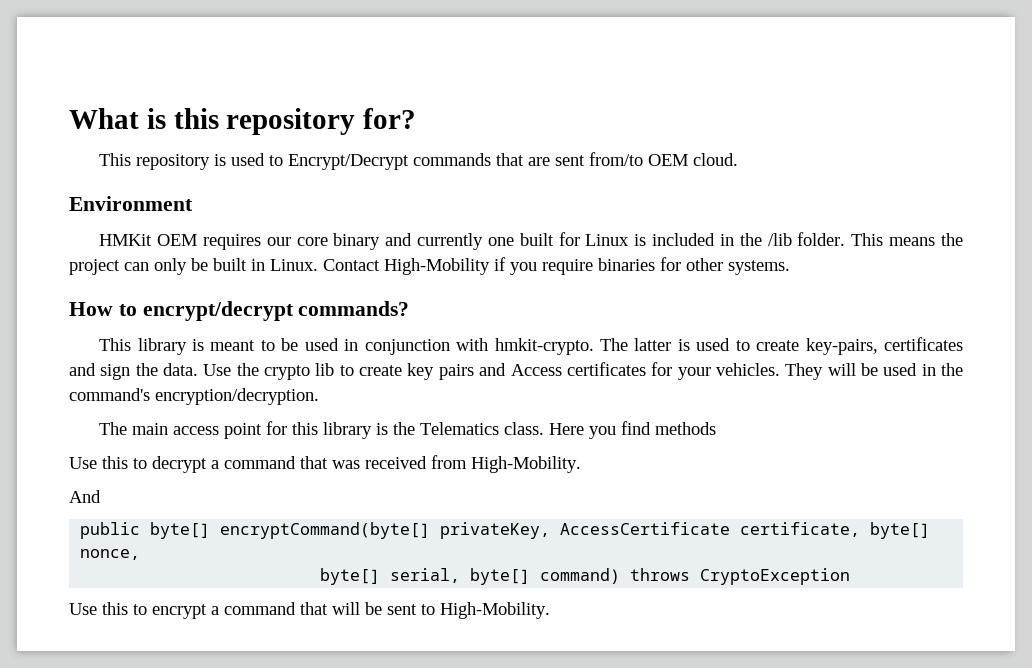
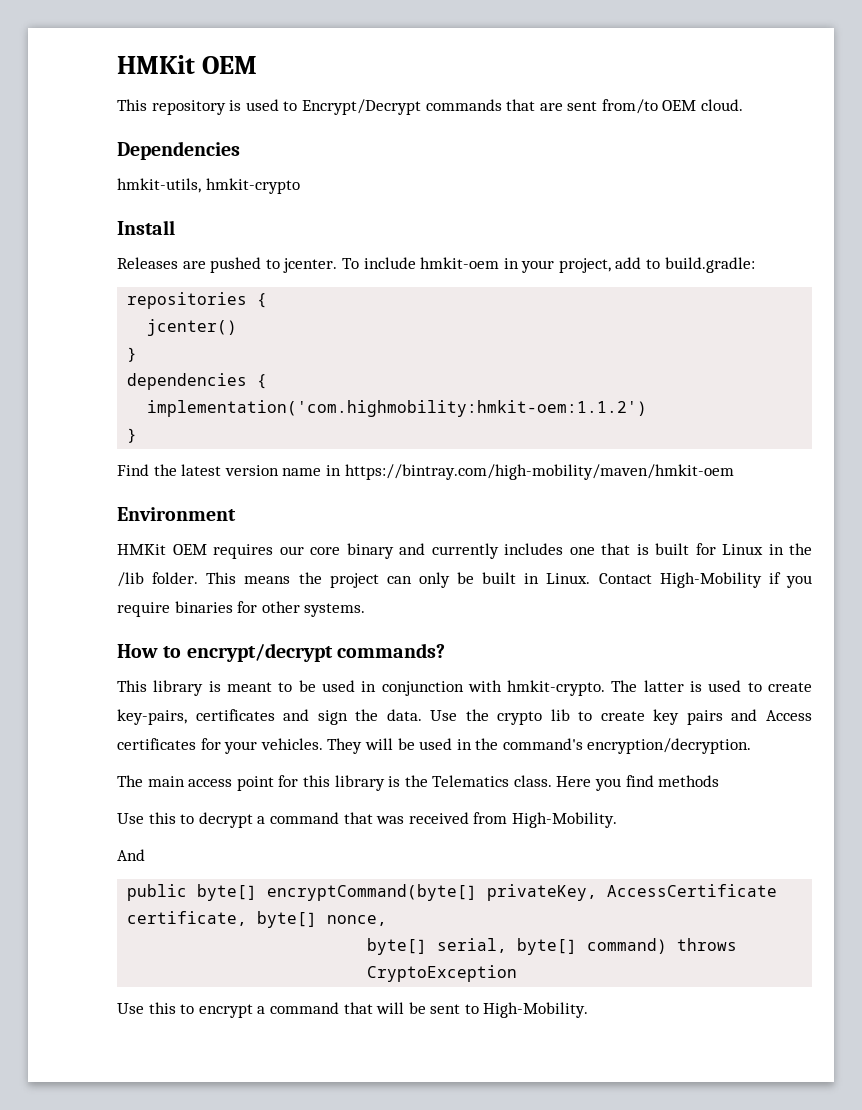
[69,108,417,135] What is this repository for? -> [117,55,258,74] HMKit OEM
(739, 159) none -> [117,141,240,160] [117,178,300,194] [117,220,175,235] [117,257,755,273] [127,292,268,309] [147,319,238,336] [127,347,138,362] [127,373,268,390] [147,400,648,417] [127,428,138,443] [117,464,734,480] // Dependencies // hmkit-utils, hmkit-crypto // Install // Releases are pushed to jcenter. To include hmkit-oem in your project, add to build.gradle: // repositories { // jcenter() // } // dependencies { // implementation('com.highmobility:hmkit-oem:1.1.2') // } // Find the latest version name in https://bintray.com/high-mobility/maven/hmkit-oem
[487,237,514,246] one -> [504,543,649,555] includes one that is
[634,233,716,246] is included -> (763, 549) none

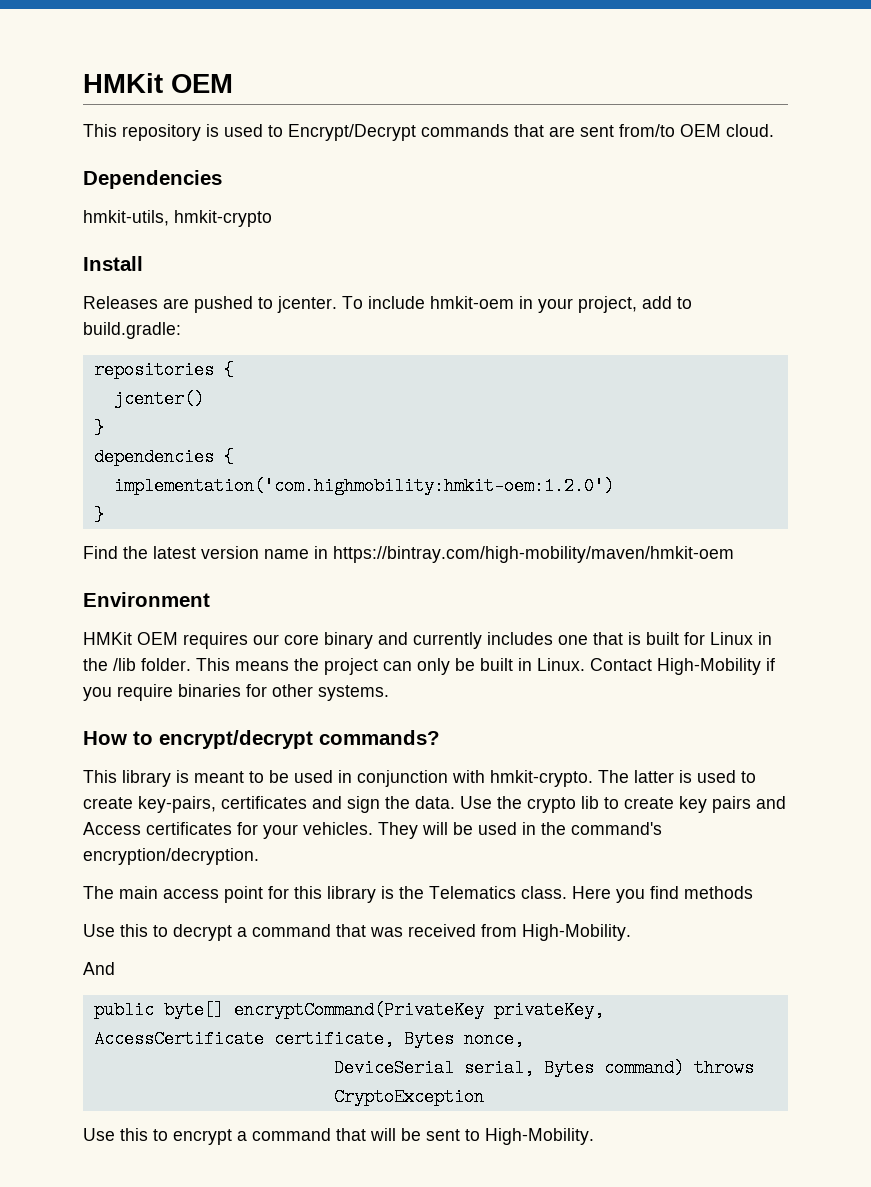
[147,400,648,417] implementation('com.highmobility:hmkit-oem:1.1.2') -> [113,477,614,495] implementation('com.highmobility:hmkit-oem:1.2.0')
[267,884,478,901] encryptCommand(byte[] -> [233,1001,484,1019] encryptCommand(PrivateKey
[257,911,318,928] byte[] -> [403,1030,454,1048] Bytes
[367,938,578,955] byte[] serial, byte[] -> [333,1059,594,1077] DeviceSerial serial, Bytes

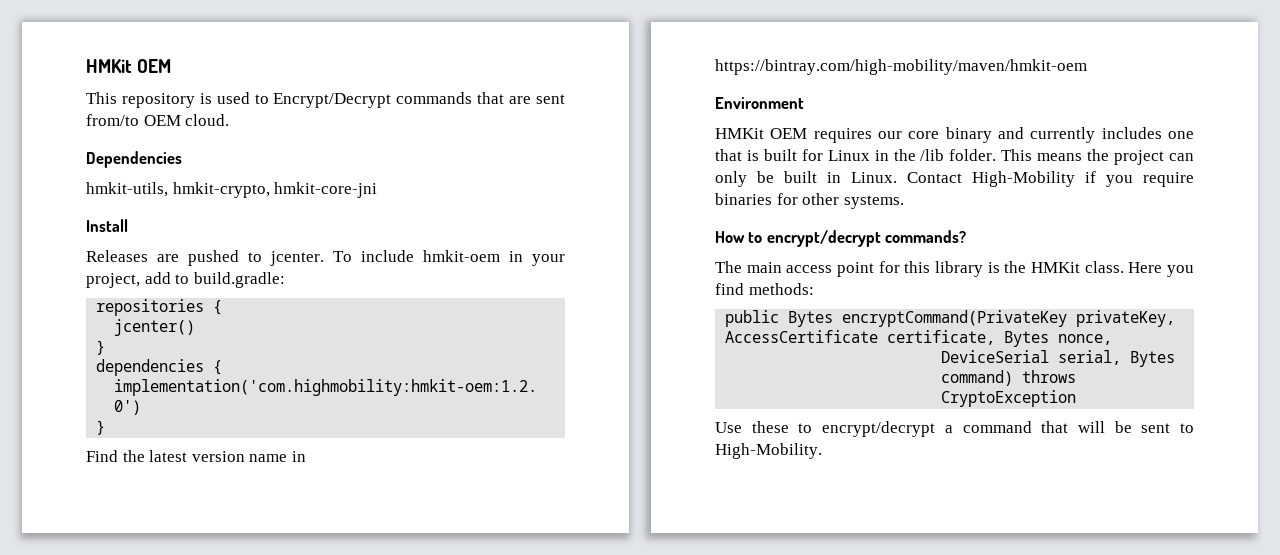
[174,210,272,227] hmkit-crypto -> [172,182,378,198] hmkit-crypto, hmkit-core-jni
[83,770,756,787] [83,796,786,813] [83,822,662,839] [83,848,259,865] // This library is meant to be used in conjunction with hmkit-crypto. The latter is used to create key-pairs, certificates and sign the data. Use the crypto lib to create key pairs and Access certificates for your vehicles. They will be used in the command's encryption/decryption. -> (967, 236) none
[429,886,516,899] Telematics -> [1031,262,1080,273] HMKit
[684,886,753,899] [83,924,631,941] [83,962,115,975] methods // Use this to decrypt a command that was received from High-Mobility. // And -> [748,283,814,295] methods:
[163,1001,224,1019] byte[] -> [788,311,834,327] Bytes
[120,1128,232,1145] this to encrypt -> [751,421,936,437] these to encrypt/decrypt

